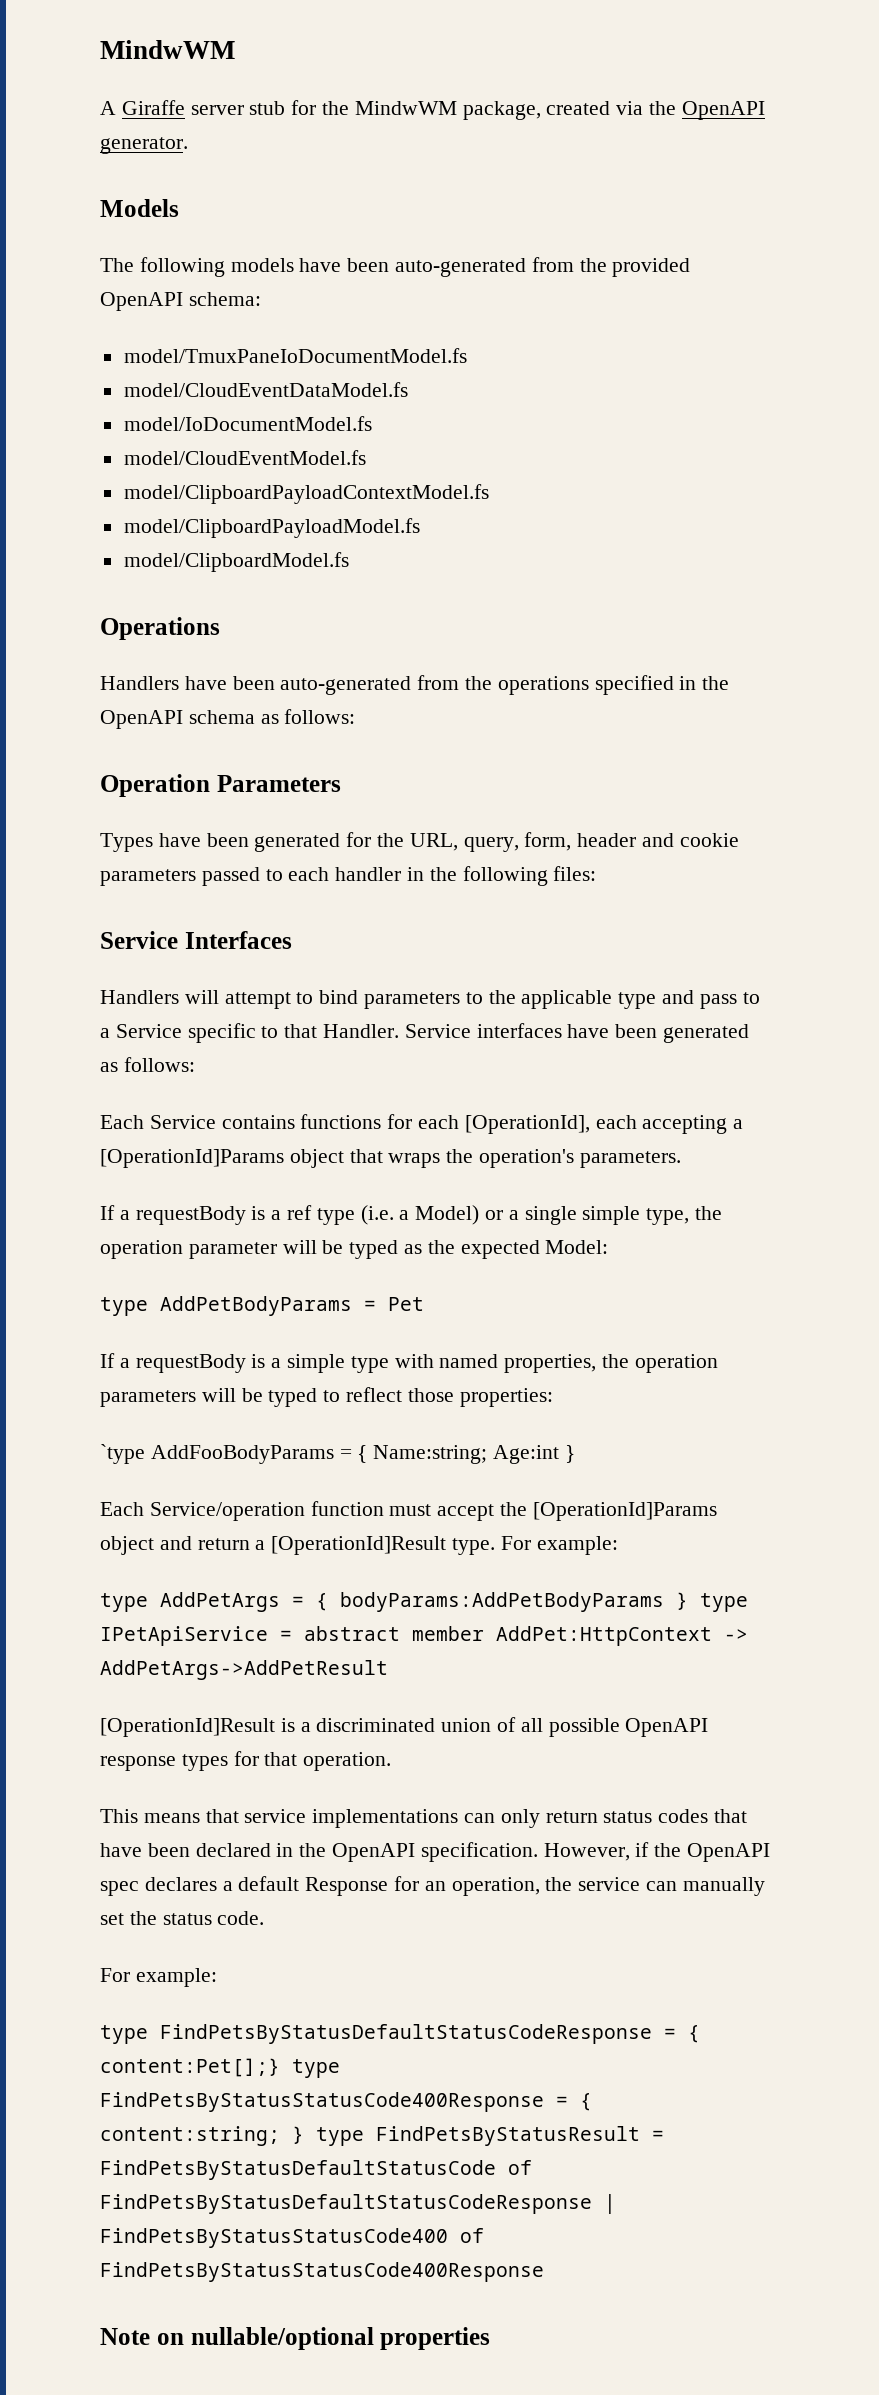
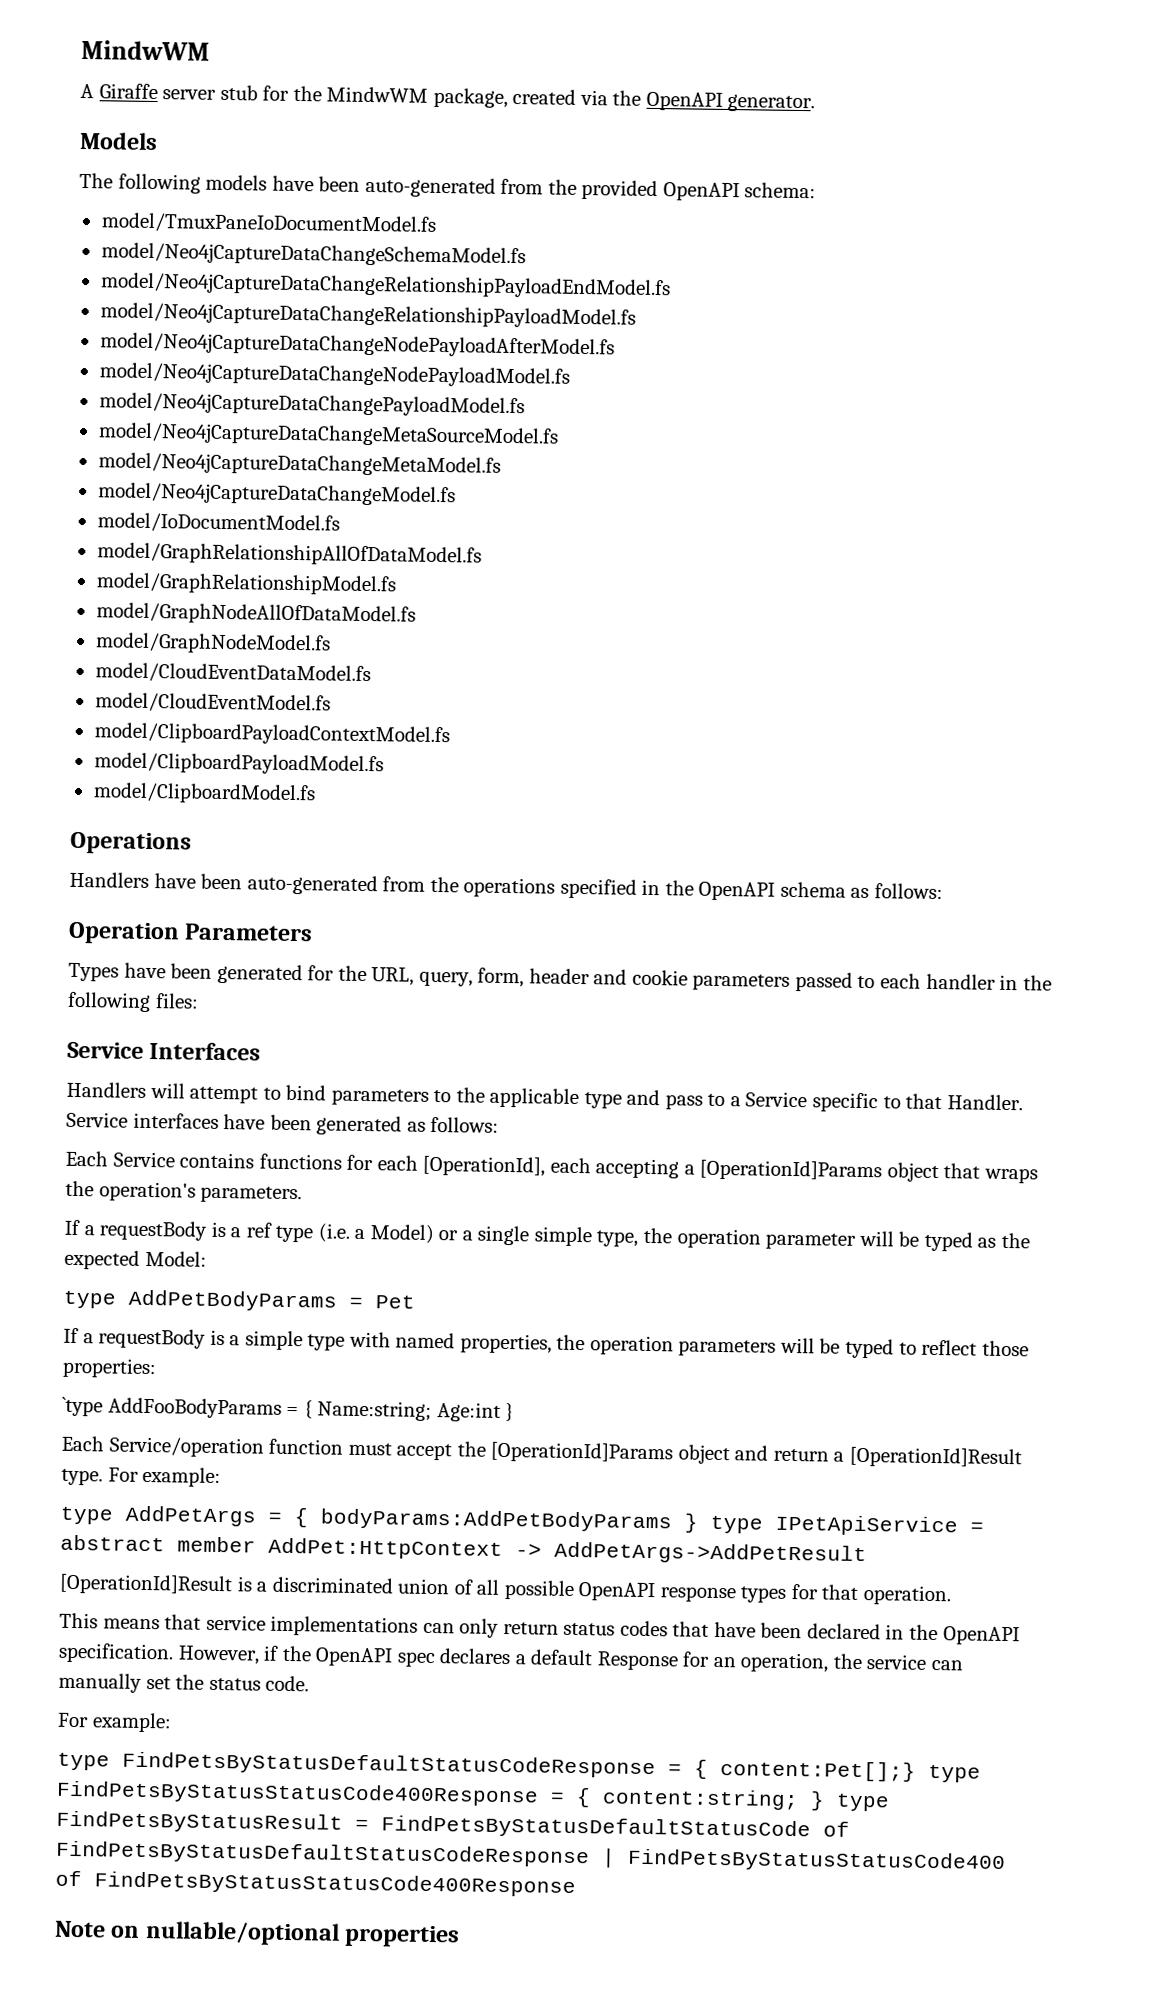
[123,382,408,397] [123,416,372,431] model/CloudEventDataModel.fs // model/IoDocumentModel.fs -> [100,242,526,268] [99,272,671,300] [99,302,636,329] [99,332,615,359] [98,362,570,388] [98,392,525,418] [97,422,559,448] [97,452,501,477] [97,482,456,507] [96,512,340,534] [96,542,482,567] [95,572,397,596] [95,602,416,626] [94,632,331,655] [94,662,371,685] model/Neo4jCaptureDataChangeSchemaModel.fs // model/Neo4jCaptureDataChangeRelationshipPayloadEndModel.fs // model/Neo4jCaptureDataChangeRelationshipPayloadModel.fs // model/Neo4jCaptureDataChangeNodePayloadAfterModel.fs // model/Neo4jCaptureDataChangeNodePayloadModel.fs // model/Neo4jCaptureDataChangePayloadModel.fs // model/Neo4jCaptureDataChangeMetaSourceModel.fs // model/Neo4jCaptureDataChangeMetaModel.fs // model/Neo4jCaptureDataChangeModel.fs // model/IoDocumentModel.fs // model/GraphRelationshipAllOfDataModel.fs // model/GraphRelationshipModel.fs // model/GraphNodeAllOfDataModel.fs // model/GraphNodeModel.fs // model/CloudEventDataModel.fs

